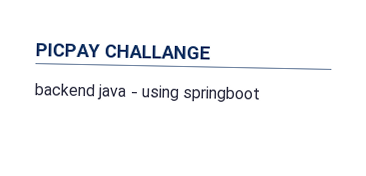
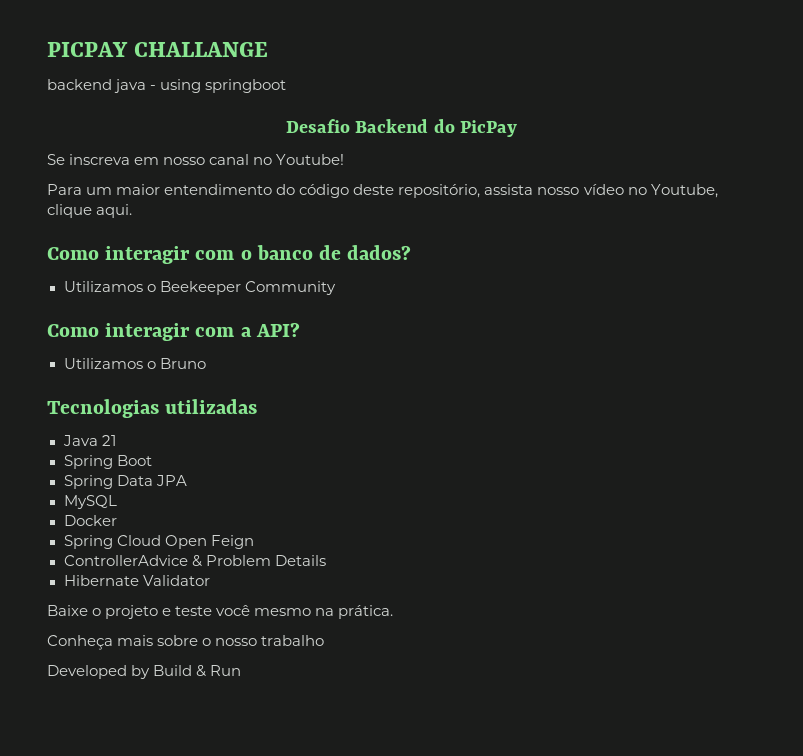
(262, 94) none -> [285,119,518,137] [47,154,345,165] [47,184,718,198] [47,204,133,218] [47,245,412,264] [63,281,336,295] [47,322,300,341] [63,358,206,369] [47,399,258,418] [62,435,116,446] [63,455,152,469] [63,475,187,489] [63,495,117,509] [63,515,117,526] [63,535,254,549] [63,555,326,567] [63,575,210,586] [47,605,394,619] [47,635,325,650] [47,665,242,679] // Desafio Backend do PicPay // Se inscreva em nosso canal no Youtube! // Para um maior entendimento do código deste repositório, assista nosso vídeo no Youtube, clique aqui. // Como interagir com o banco de dados? // Utilizamos o Beekeeper Community // Como interagir com a API? // Utilizamos o Bruno // Tecnologias utilizadas // Java 21 // Spring Boot // Spring Data JPA // MySQL // Docker // Spring Cloud Open Feign // ControllerAdvice & Problem Details // Hibernate Validator // Baixe o projeto e teste você mesmo na prática. // Conheça mais sobre o nosso trabalho // Developed by Build & Run

